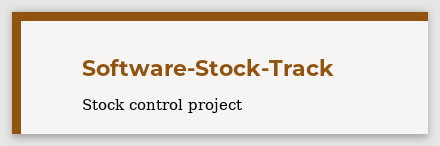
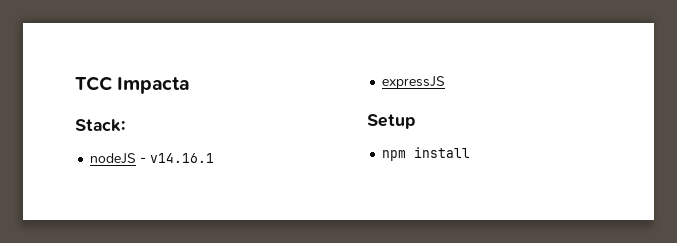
[82,59,334,76] [82,98,242,113] Software-Stock-Track // Stock control project -> [75,76,190,94] [75,119,125,132] [90,153,215,164] [382,76,446,89] [367,114,416,129] [382,147,471,161] TCC Impacta // Stack: // nodeJS - v14.16.1 // expressJS // Setup // npm install

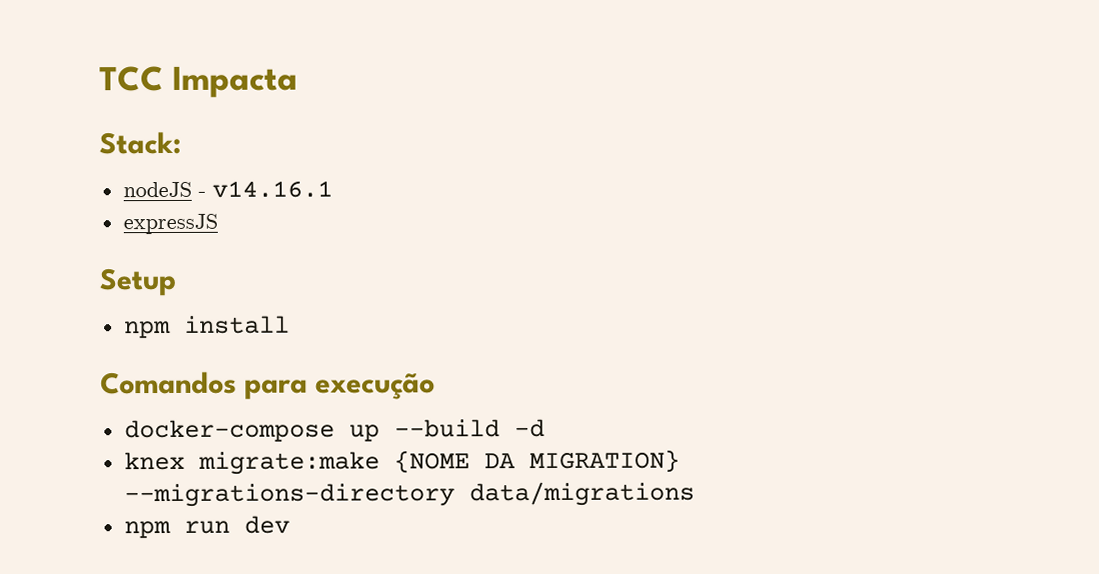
(471, 152) none -> [100,371,436,400] [123,419,545,443] [123,449,680,475] [123,481,695,508] [123,515,290,539] // Comandos para execução // docker-compose up --build -d // knex migrate:make {NOME DA MIGRATION} --migrations-directory data/migrations // npm run dev

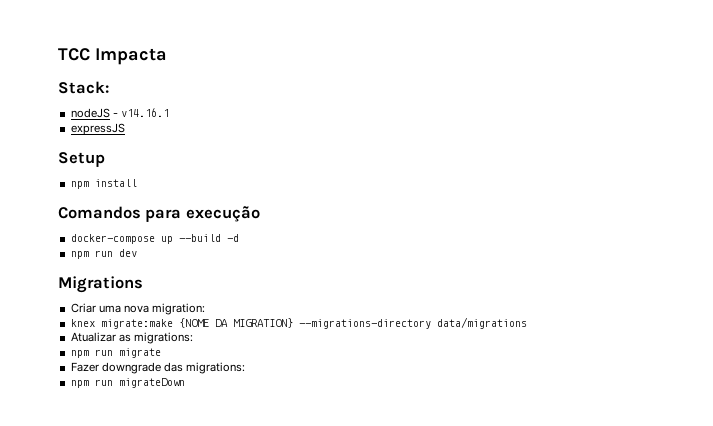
(545, 428) none -> [70,249,137,259] [58,276,143,293] [70,303,205,315] // npm run dev // Migrations // Criar uma nova migration:
[123,515,290,539] // npm run dev -> [70,332,193,344] [70,348,161,358] [70,362,245,374] [70,378,185,388] // Atualizar as migrations: // npm run migrate // Fazer downgrade das migrations: // npm run migrateDown

